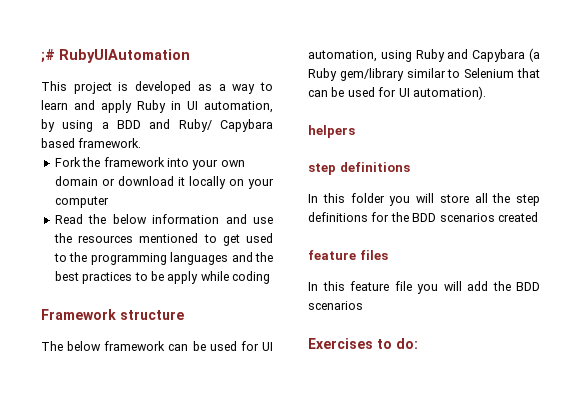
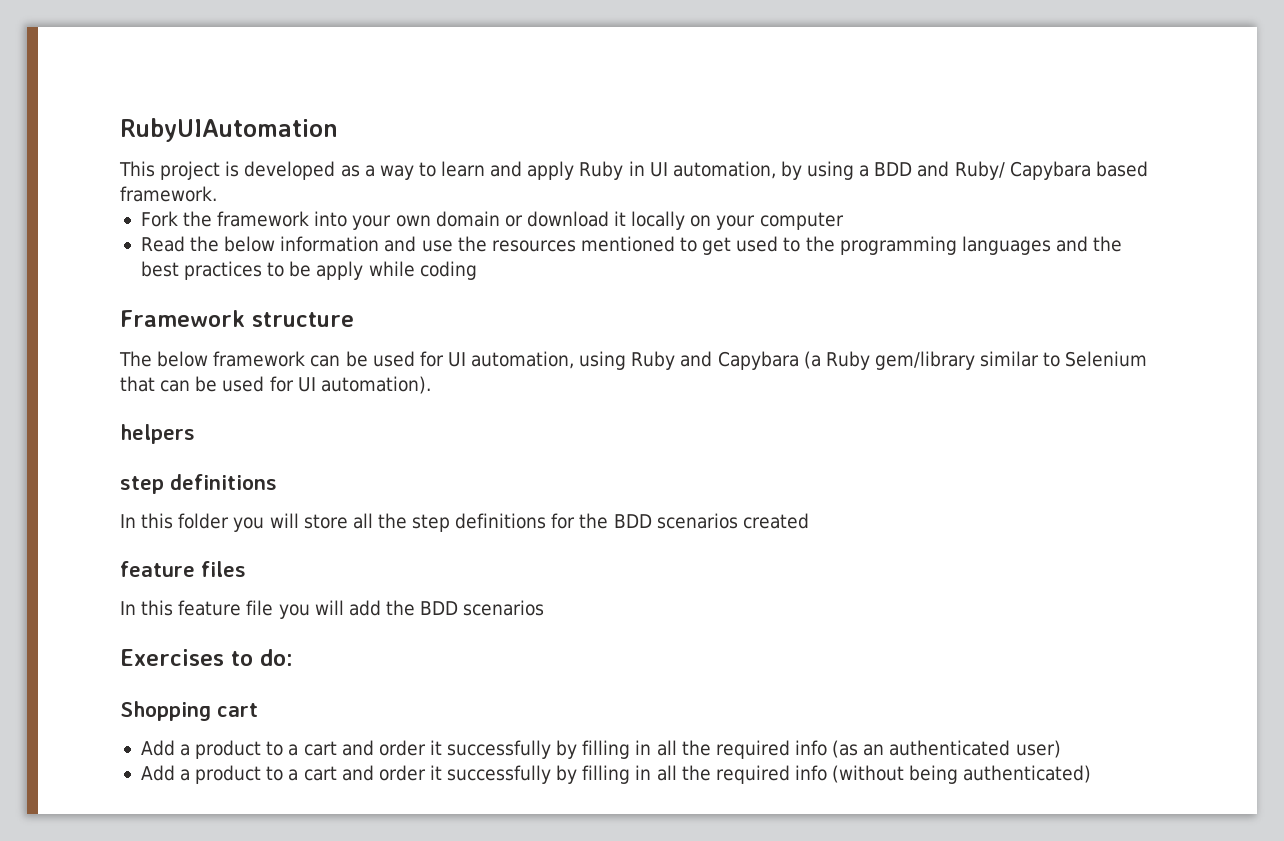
[41,49,55,63] ;# -> (120, 130) none
(418, 343) none -> [120,701,258,721] [140,740,1061,759] [140,765,1092,784] // Shopping cart // Add a product to a cart and order it successfully by filling in all the required info (as an authenticated user) // Add a product to a cart and order it successfully by filling in all the required info (without being authenticated)

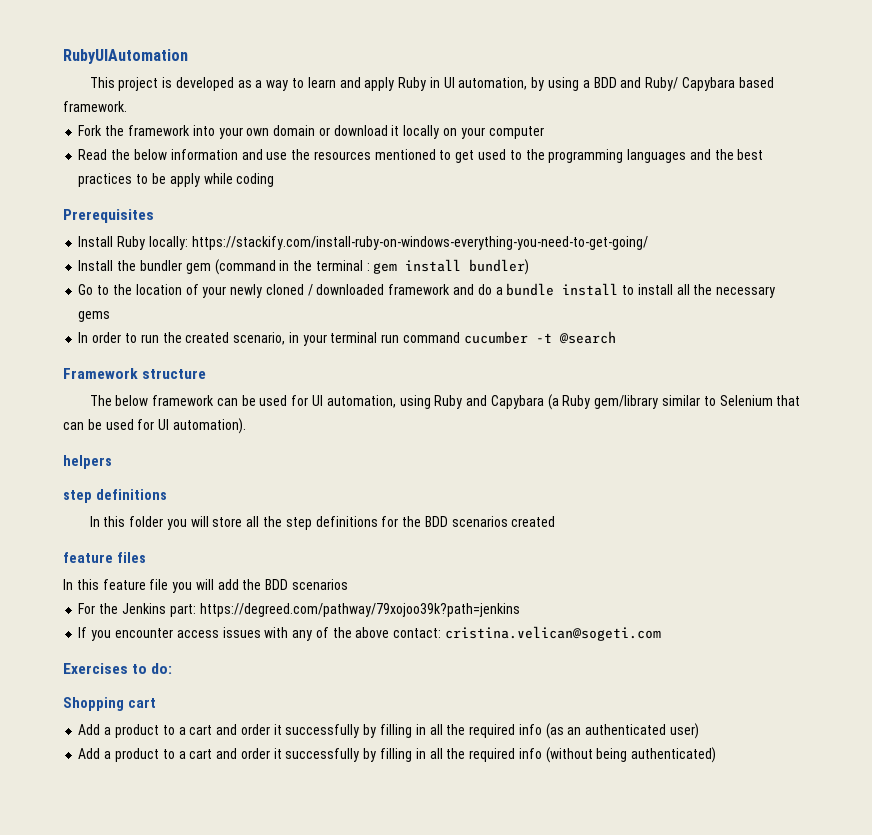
(477, 270) none -> [63,209,154,223] [78,236,648,250] [78,259,530,275] [78,283,776,298] [78,311,111,322] [78,331,616,346] // Prerequisites // Install Ruby locally: https://stackify.com/install-ruby-on-windows-everything-you-need-to-get-going/ // Install the bundler gem (command in the terminal : gem install bundler) // Go to the location of your newly cloned / downloaded framework and do a bundle install to install all the necessary gems // In order to run the created scenario, in your terminal run command cucumber -t @search
(545, 608) none -> [78,603,520,617] [78,626,661,641] // For the Jenkins part: https://degreed.com/pathway/79xojoo39k?path=jenkins // If you encounter access issues with any of the above contact: cristina.velican@sogeti.com

